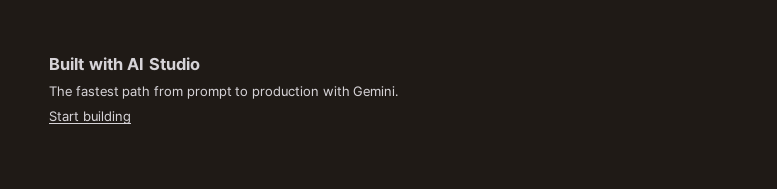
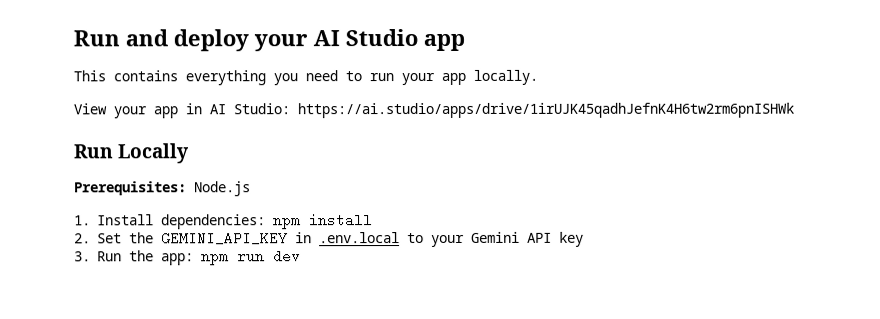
[49,57,200,71] [49,86,399,99] [49,111,131,124] Built with AI Studio // The fastest path from prompt to production with Gemini. // Start building -> [73,29,465,52] [73,69,538,86] [73,102,794,119] [73,143,190,164] [74,181,251,197] [74,213,373,230] [74,231,584,248] [74,249,301,266] Run and deploy your AI Studio app // This contains everything you need to run your app locally. // View your app in AI Studio: https://ai.studio/apps/drive/1irUJK45qadhJefnK4H6tw2rm6pnISHWk // Run Locally // Prerequisites: Node.js // 1. Install dependencies: npm install // 2. Set the GEMINI_API_KEY in .env.local to your Gemini API key // 3. Run the app: npm run dev

